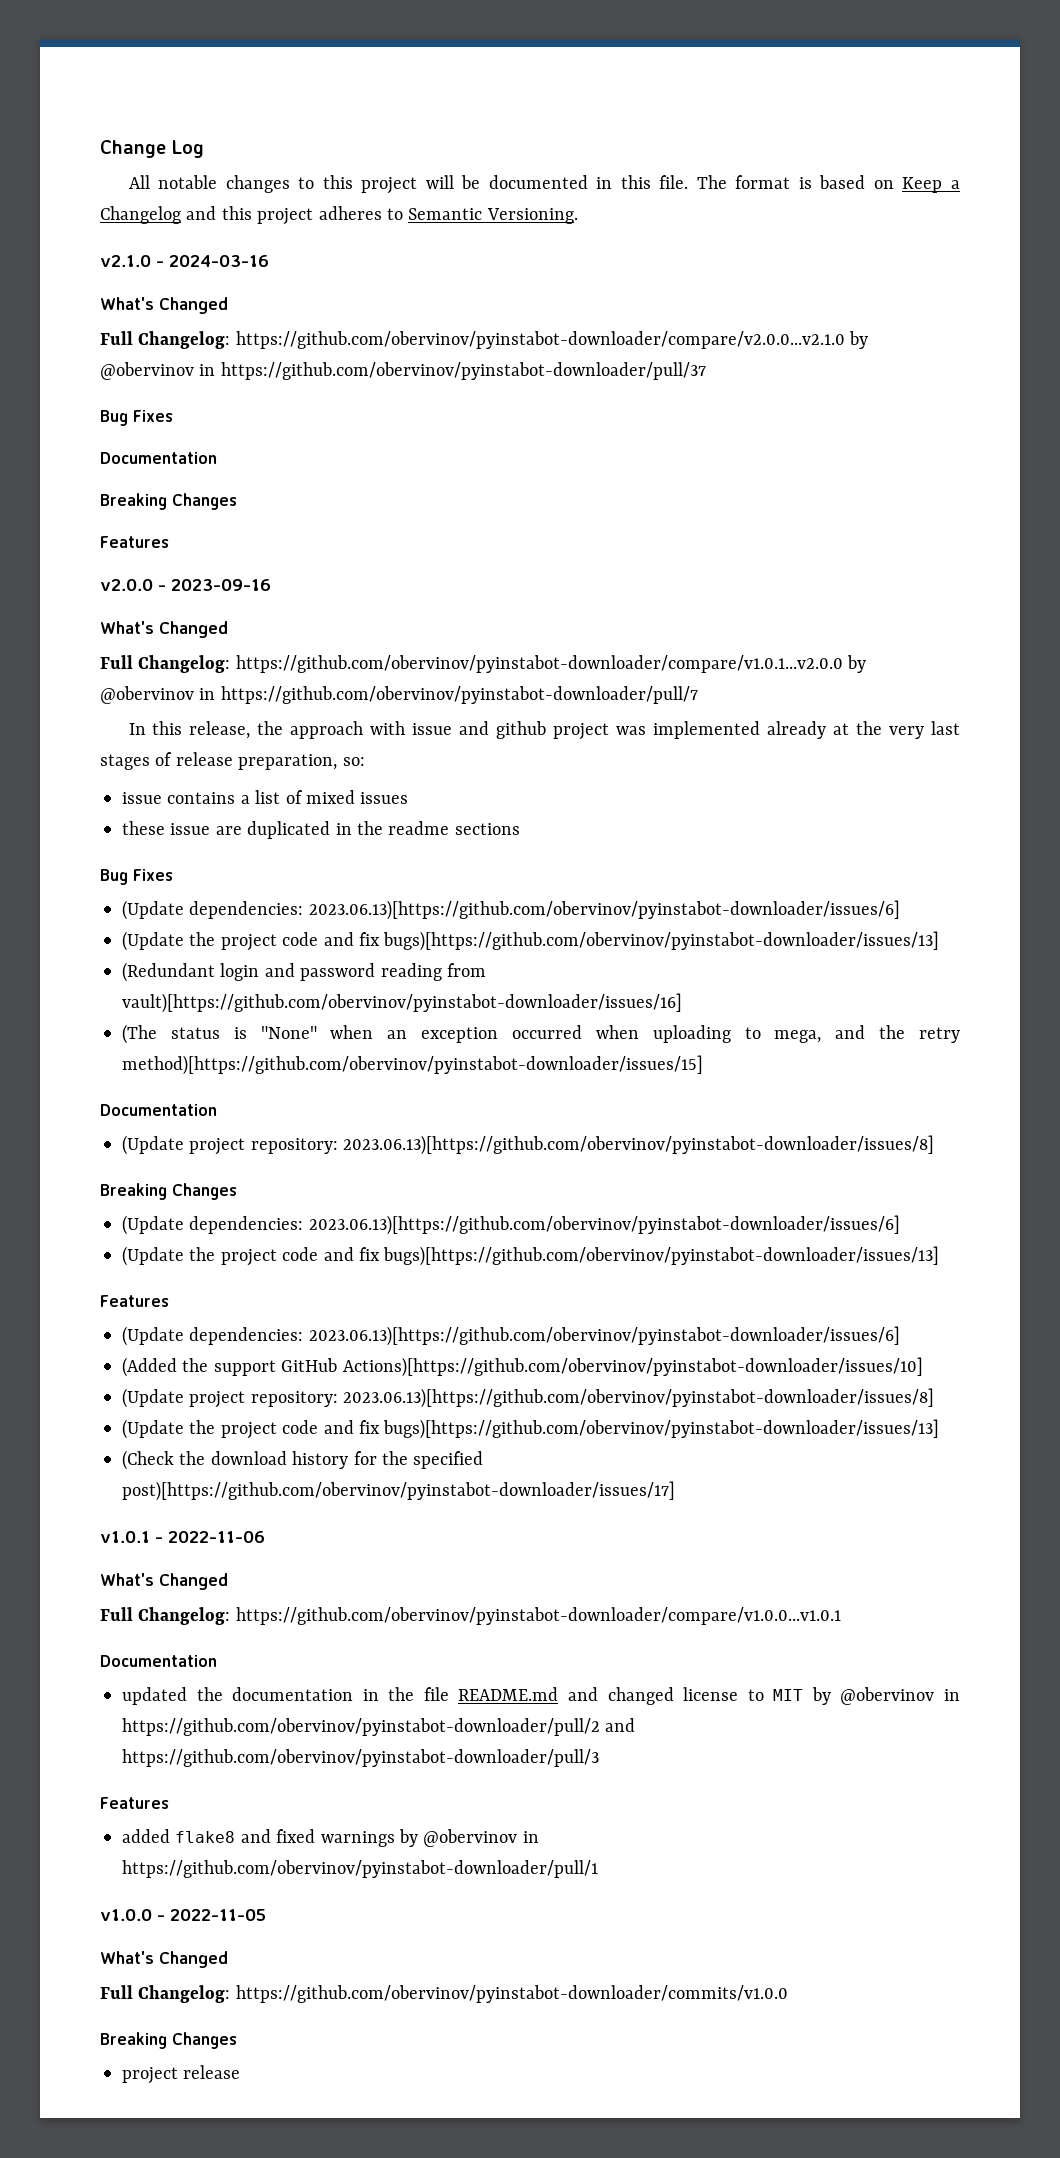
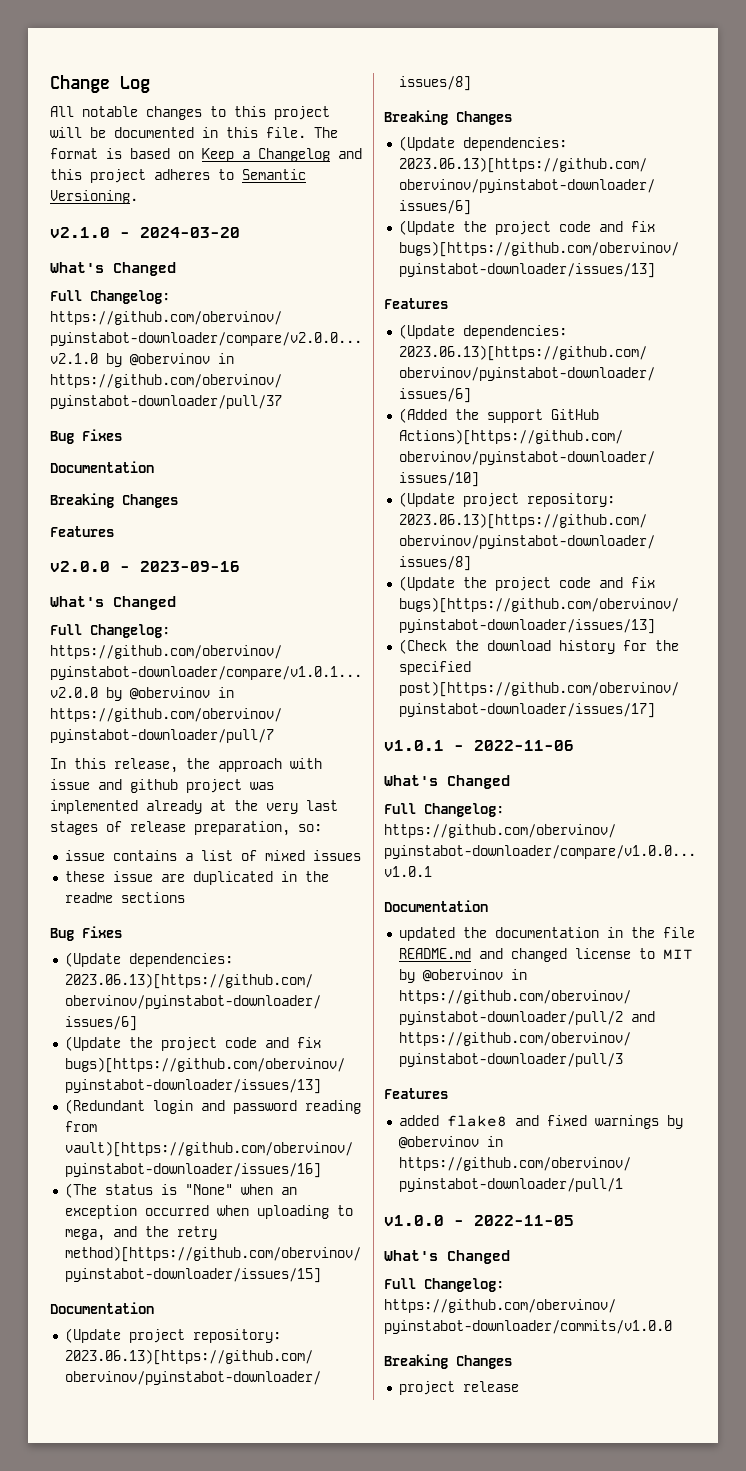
[169,255,269,267] 2024-03-16 -> [140,227,240,238] 2024-03-20

